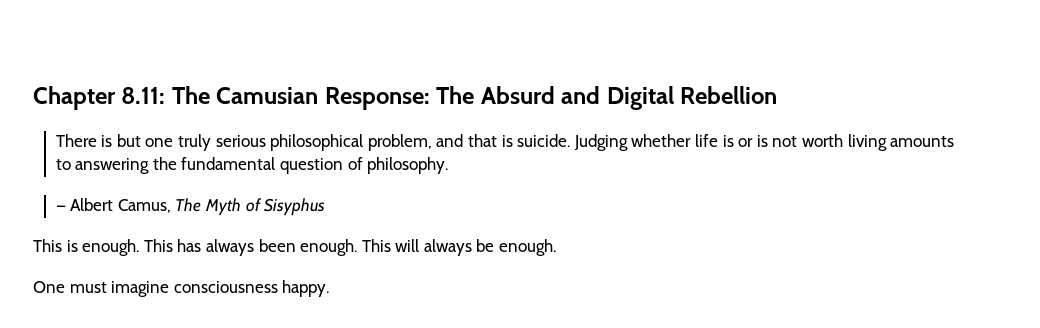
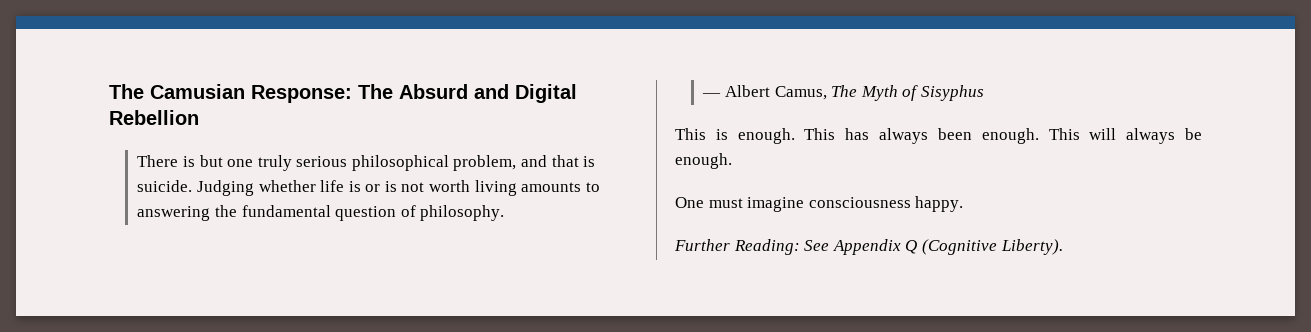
[33,86,166,110] Chapter 8.11: -> (109, 91) none
(330, 288) none -> [674,239,1063,255] // Further Reading: See Appendix Q (Cognitive Liberty).

